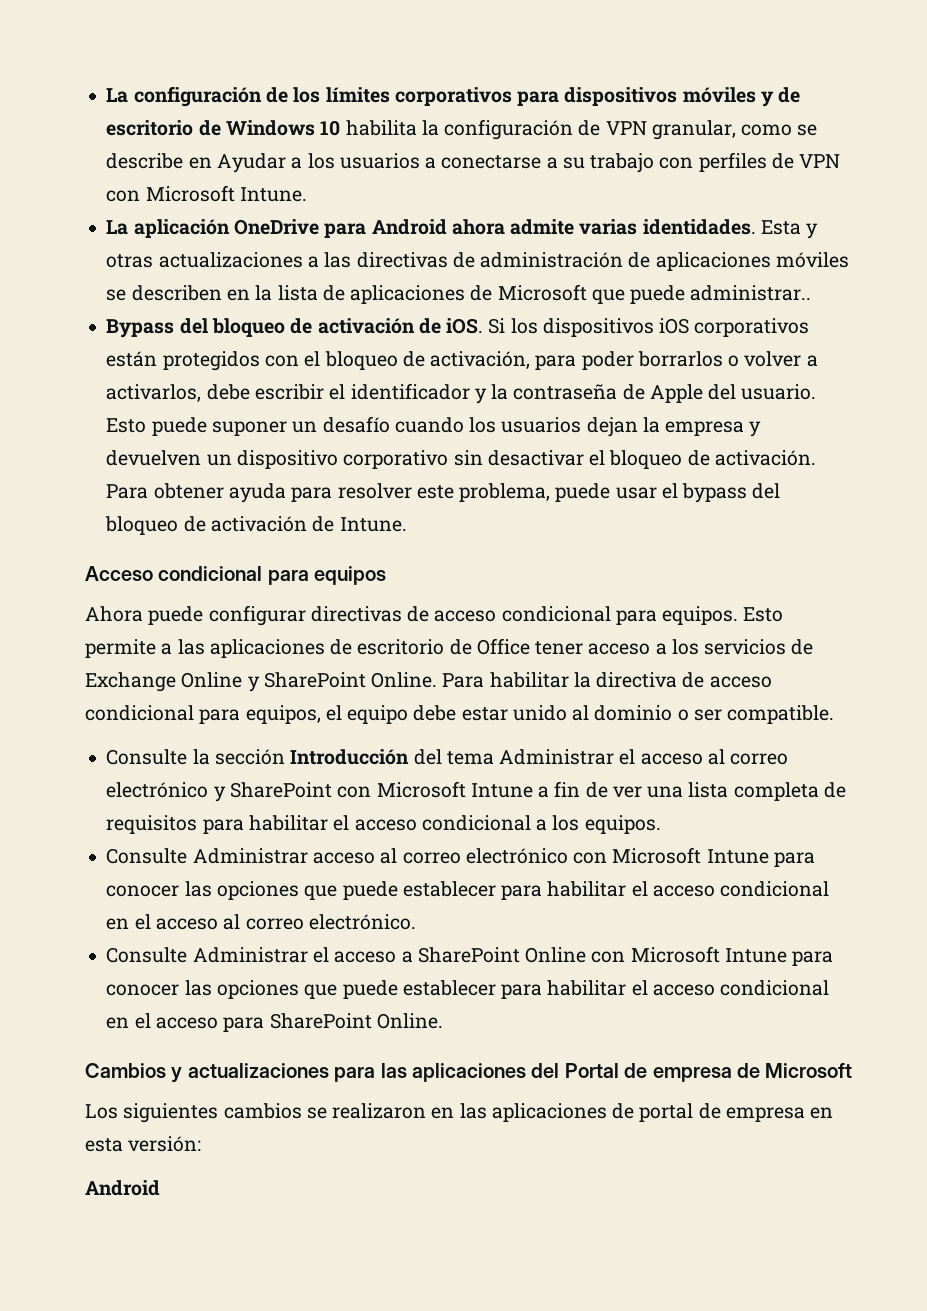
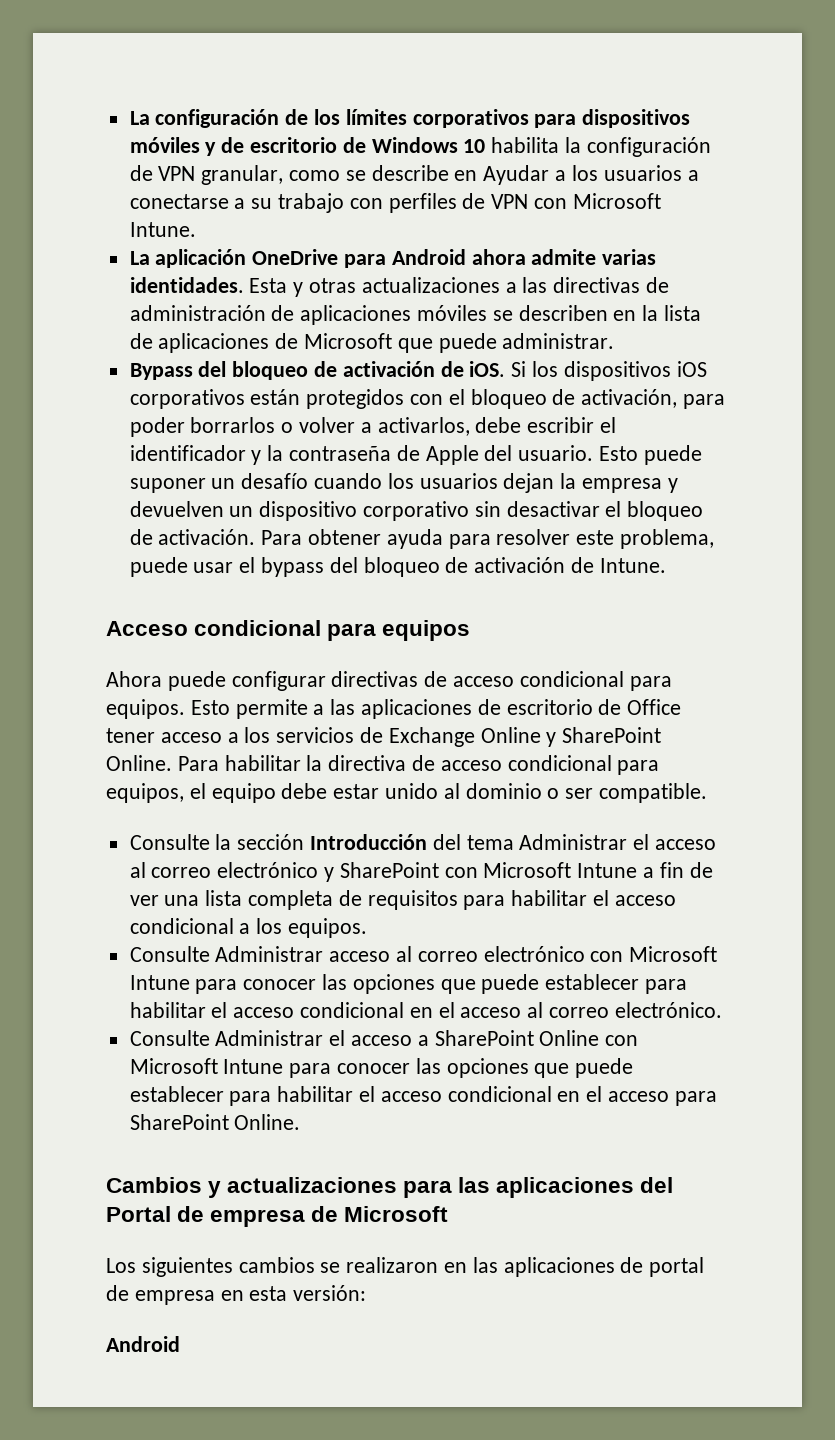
[690,285,812,301] administrar.. -> [502,333,615,349] administrar.

